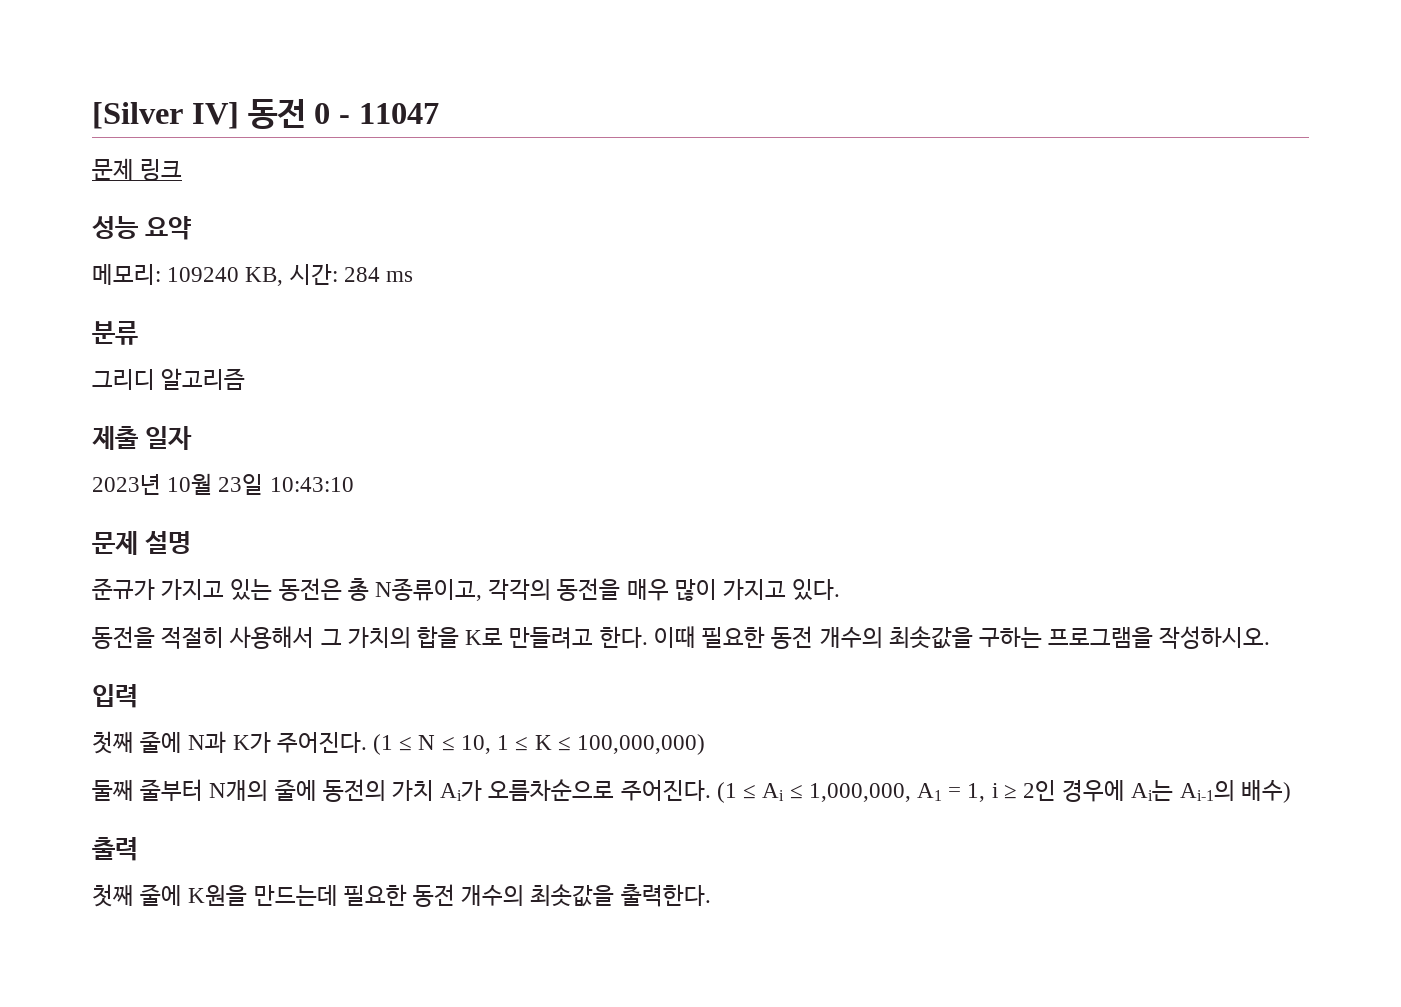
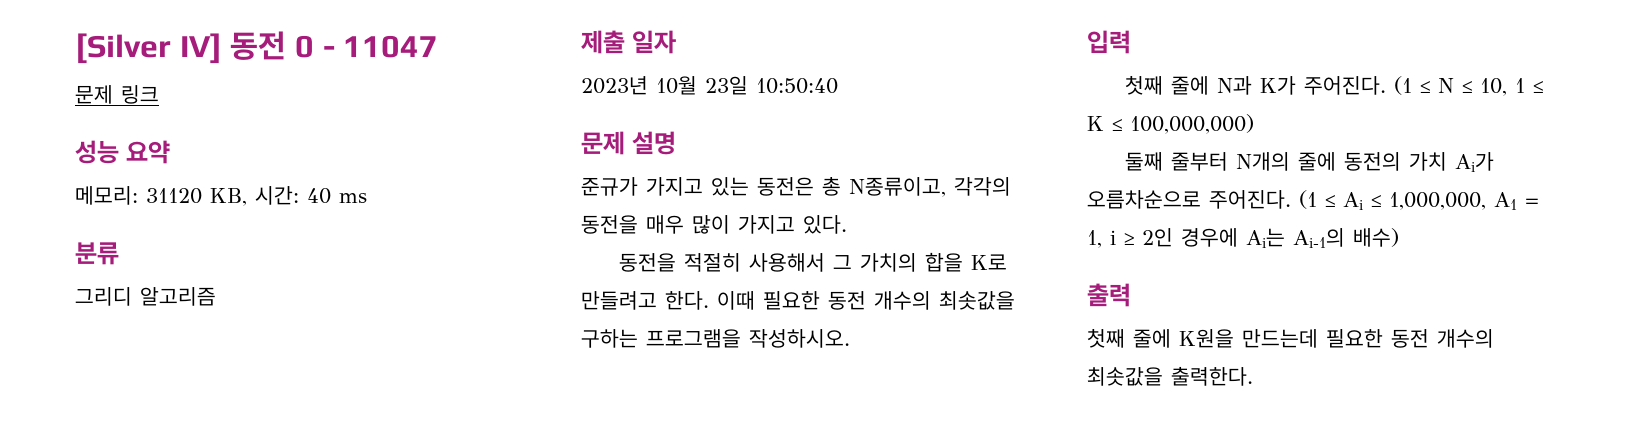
[167,267,240,282] 109240 -> [146,188,202,204] 31120
[343,267,380,282] 284 -> [307,188,331,204] 40
[269,477,354,492] 10:43:10 -> [756,78,838,94] 10:50:40

